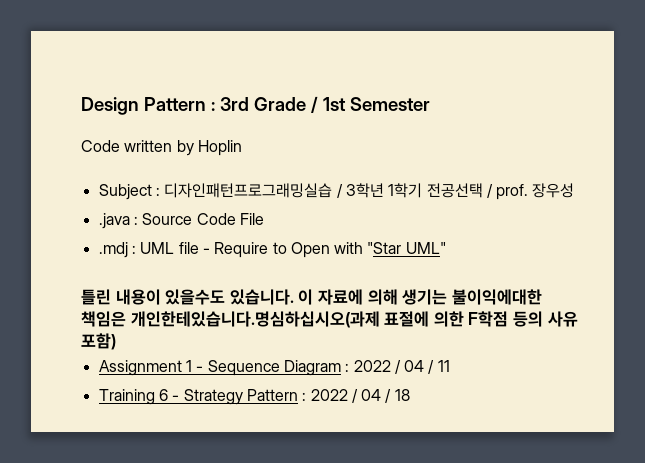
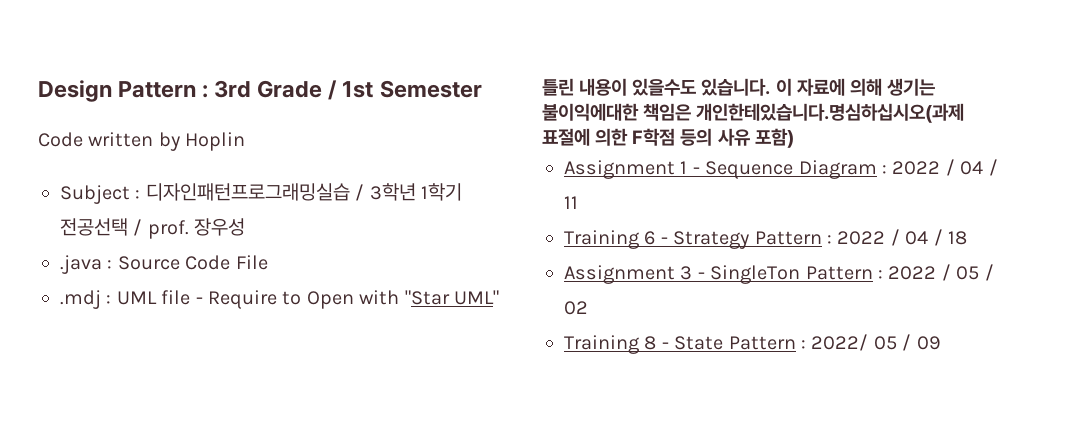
(410, 395) none -> [564,264,994,284] [564,301,588,315] [564,334,941,354] // Assignment 3 - SingleTon Pattern : 2022 / 05 / 02 // Training 8 - State Pattern : 2022/ 05 / 09

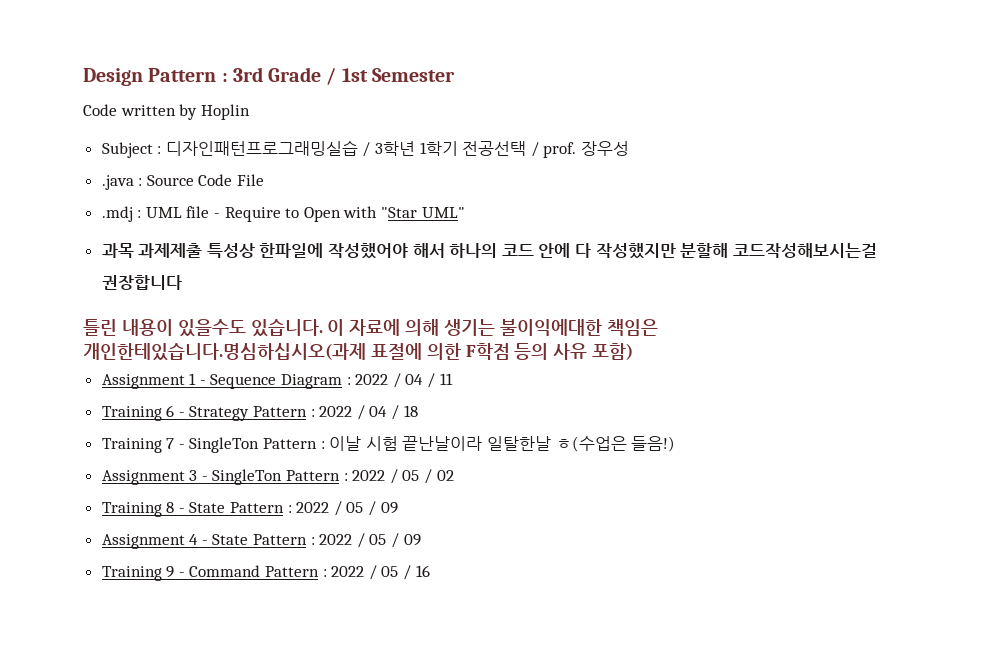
(499, 297) none -> [101,243,877,259] [101,275,182,290] // 과목 과제제출 특성상 한파일에 작성했어야 해서 하나의 코드 안에 다 작성했지만 분할해 코드작성해보시는걸 권장합니다
(967, 238) none -> [101,436,676,453] // Training 7 - SingleTon Pattern : 이날 시험 끝난날이라 일탈한날 ㅎ(수업은 들음!)
[811,334,941,351] 2022/ 05 / 09 -> [296,501,398,516] [101,533,421,549] [101,565,430,581] 2022 / 05 / 09 // Assignment 4 - State Pattern : 2022 / 05 / 09 // Training 9 - Command Pattern : 2022 / 05 / 16

